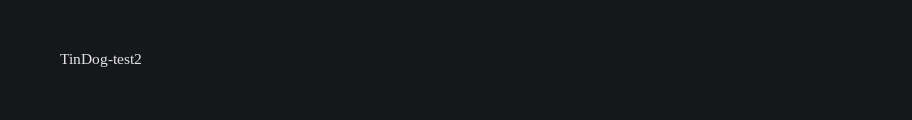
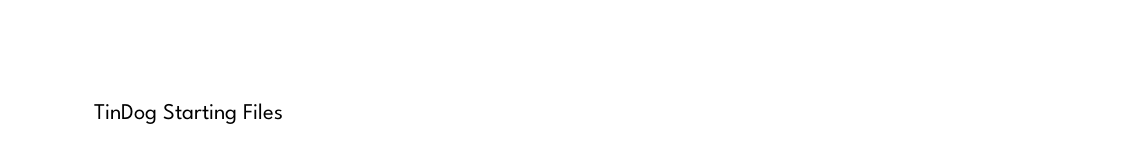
[60,54,142,67] TinDog-test2 -> [94,103,284,124] TinDog Starting Files

